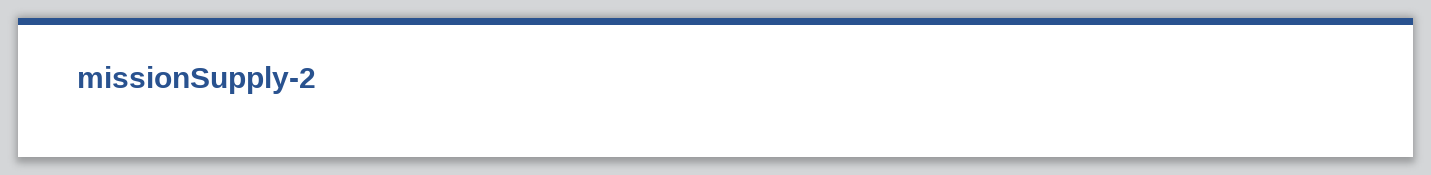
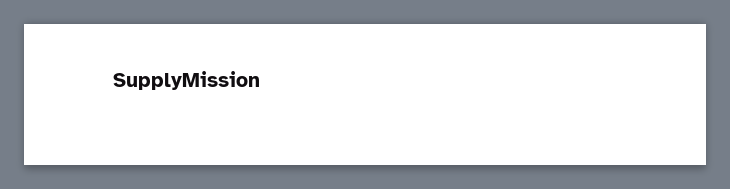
[77,66,316,94] missionSupply-2 -> [113,71,260,90] SupplyMission

